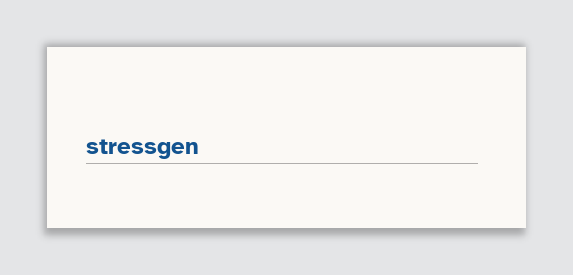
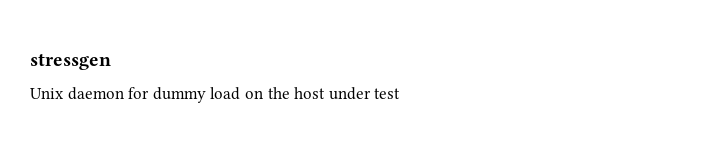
(199, 149) none -> [30,87,401,103] // Unix daemon for dummy load on the host under test

